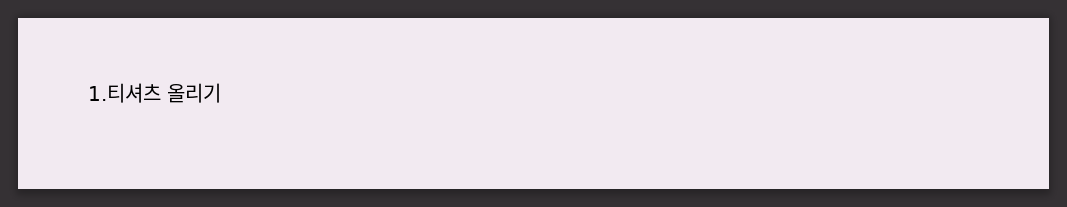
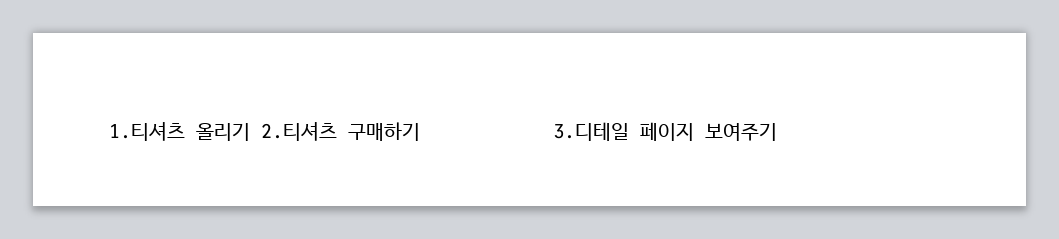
(221, 93) none -> [261,122,777,141] 2.티셔츠 구매하기 3.디테일 페이지 보여주기

